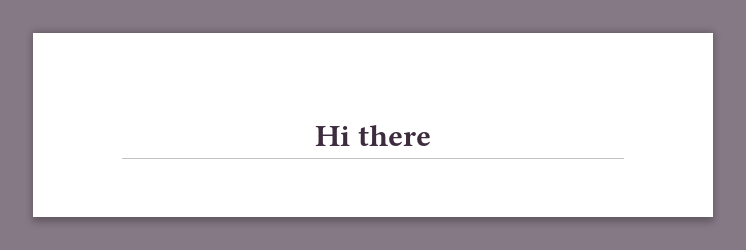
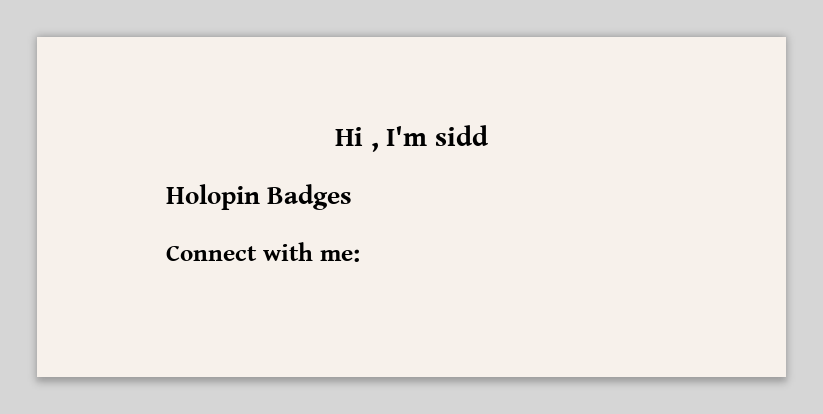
[358,125,432,146] there -> [370,125,489,152] [166,184,353,210] [166,242,360,262] , I'm sidd // Holopin Badges // Connect with me:

